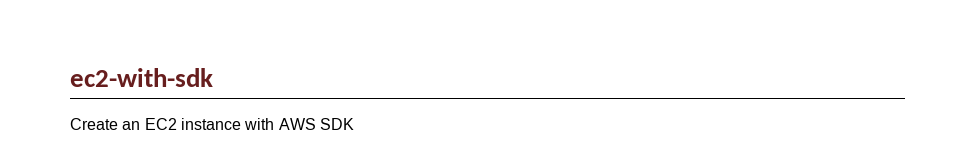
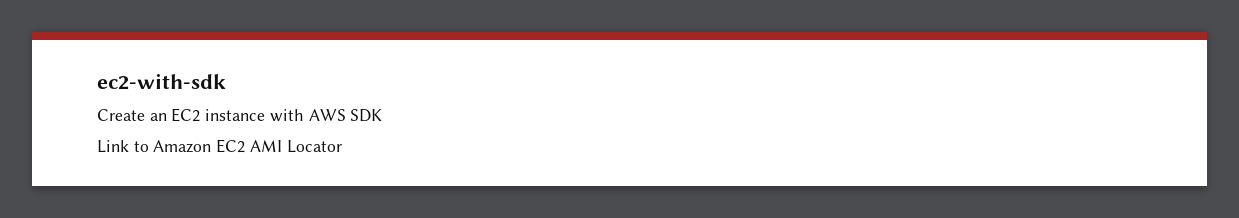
(354, 124) none -> [97,139,342,153] // Link to Amazon EC2 AMI Locator

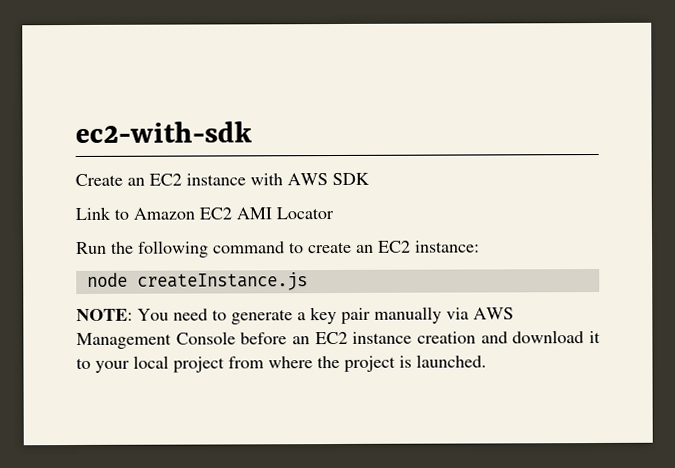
(342, 146) none -> [76,240,480,258] [86,272,308,291] [76,306,514,325] [76,330,601,350] [76,354,487,373] // Run the following command to create an EC2 instance: // node createInstance.js // NOTE: You need to generate a key pair manually via AWS Management Console before an EC2 instance creation and download it to your local project from where the project is launched.

